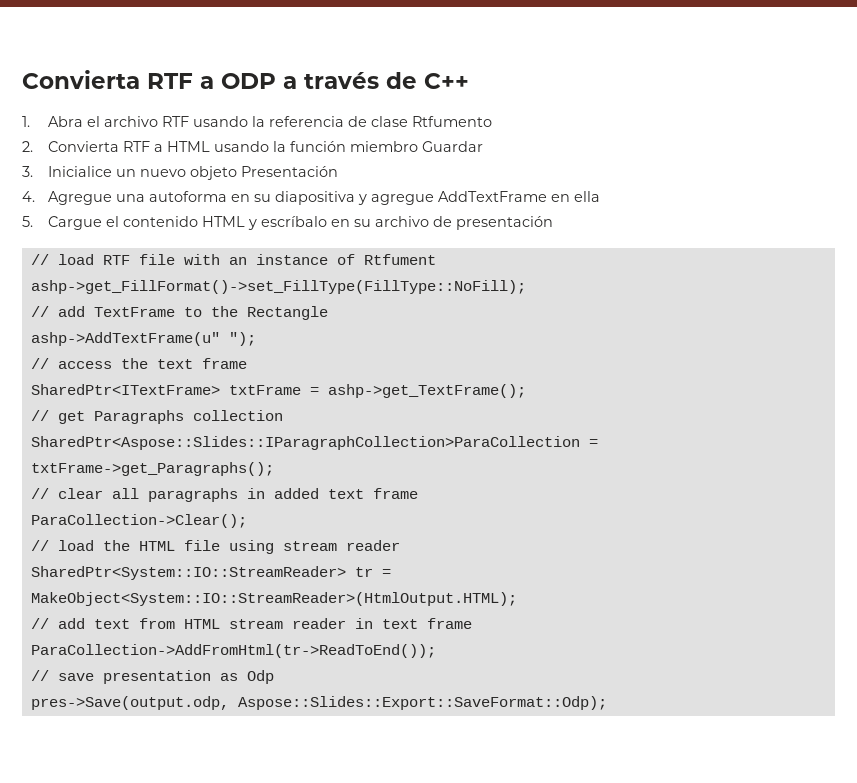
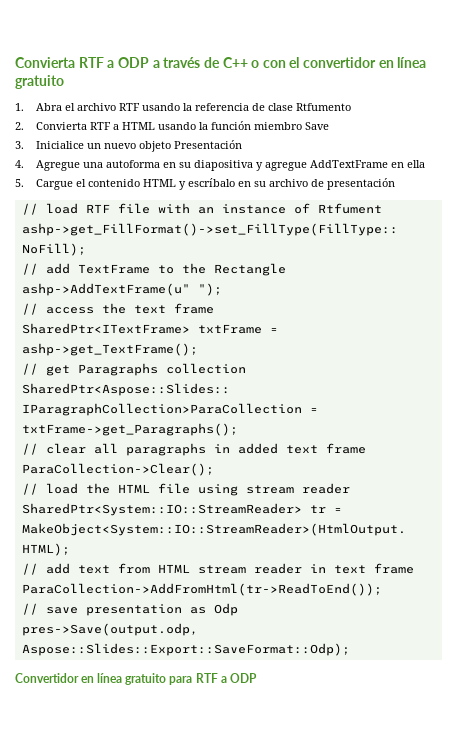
(469, 81) none -> [251,57,427,68] [15,75,64,89] o con el convertidor en línea gratuito
[422,141,484,152] Guardar -> [305,122,330,130] Save
(607, 703) none -> [15,673,257,685] // Convertidor en línea gratuito para RTF a ODP

